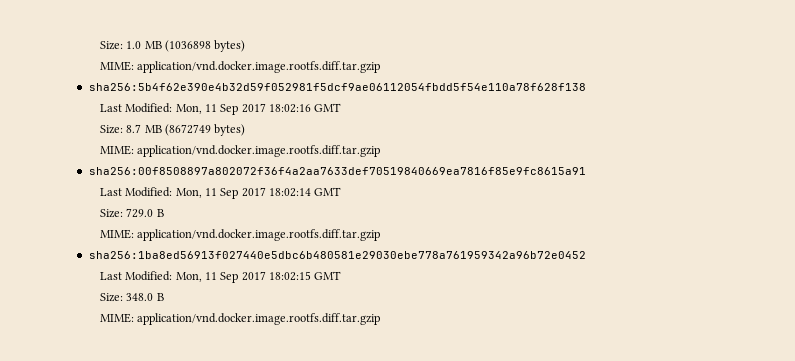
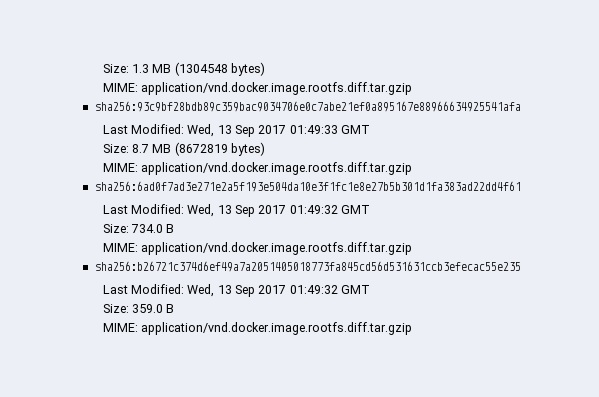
[99,40,246,52] [99,61,381,73] [88,83,586,91] [99,103,312,115] Size: 1.0 MB (1036898 bytes) // MIME: application/vnd.docker.image.rootfs.diff.tar.gzip // sha256:5b4f62e390e4b32d59f052981f5dcf9ae06112054fbdd5f54e110a78f628f138 // Last Modified: Mon, 11 Sep 2017 18:02:16 -> [102,62,266,76] [102,82,412,95] [94,101,521,112] [102,124,338,137] Size: 1.3 MB (1304548 bytes) // MIME: application/vnd.docker.image.rootfs.diff.tar.gzip // sha256:93c9bf28bdb89c359bac9034706e0c7abe21ef0a895167e88966634925541afa // Last Modified: Wed, 13 Sep 2017 01:49:33
[164,124,246,136] [99,145,381,157] [88,167,586,175] [99,187,342,199] [99,208,154,218] (8672749 bytes) // MIME: application/vnd.docker.image.rootfs.diff.tar.gzip // sha256:00f8508897a802072f36f4a2aa7633def70519840669ea7816f85e9fc8615a91 // Last Modified: Mon, 11 Sep 2017 18:02:14 GMT // Size: 729.0 -> [174,142,266,156] [102,162,412,175] [94,181,521,192] [102,204,371,217] [102,224,163,233] (8672819 bytes) // MIME: application/vnd.docker.image.rootfs.diff.tar.gzip // sha256:6ad0f7ad3e271e2a5f193e504da10e3f1fc1e8e27b5b301d1fa383ad22dd4f61 // Last Modified: Wed, 13 Sep 2017 01:49:32 GMT // Size: 734.0
[88,251,586,259] [99,271,342,283] [99,293,154,302] sha256:1ba8ed56913f027440e5dbc6b480581e29030ebe778a761959342a96b72e0452 // Last Modified: Mon, 11 Sep 2017 18:02:15 GMT // Size: 348.0 -> [94,261,521,272] [102,284,371,297] [102,304,163,313] sha256:b26721c374d6ef49a7a2051405018773fa845cd56d531631ccb3efecac55e235 // Last Modified: Wed, 13 Sep 2017 01:49:32 GMT // Size: 359.0

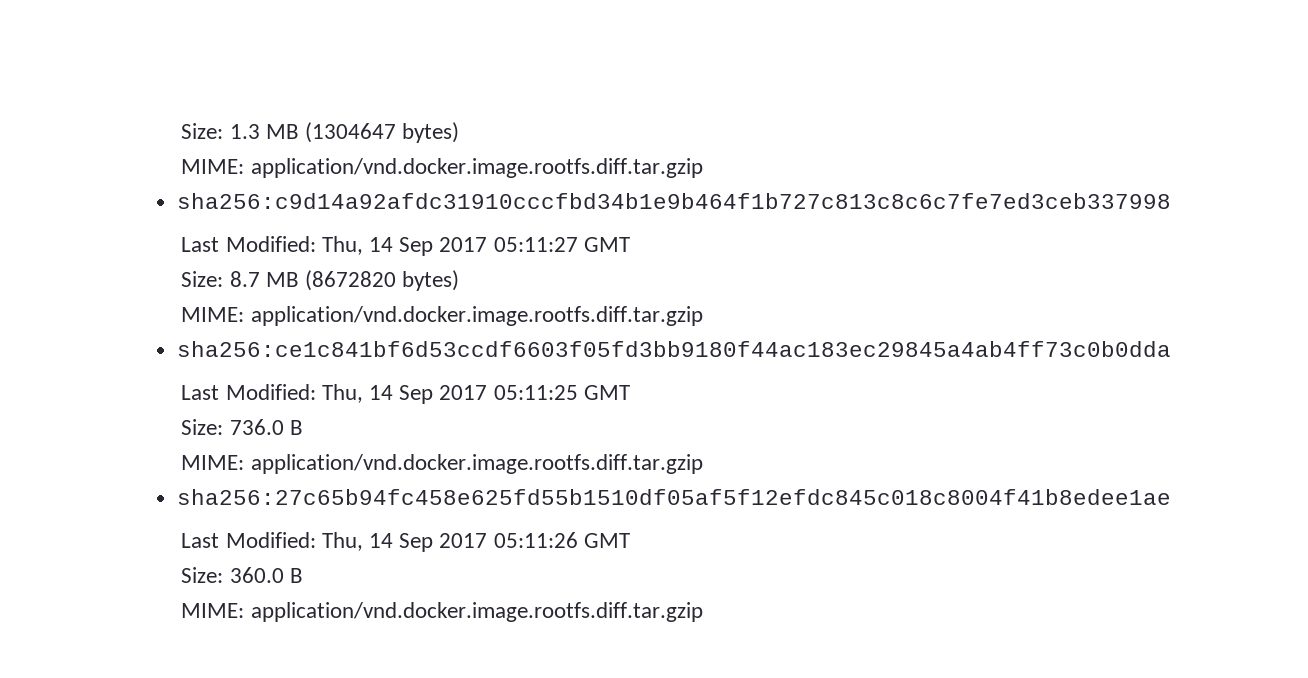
[174,62,266,76] [102,82,412,95] [94,101,521,112] [102,124,338,137] (1304548 bytes) // MIME: application/vnd.docker.image.rootfs.diff.tar.gzip // sha256:93c9bf28bdb89c359bac9034706e0c7abe21ef0a895167e88966634925541afa // Last Modified: Wed, 13 Sep 2017 01:49:33 -> [304,122,460,143] [181,158,703,178] [177,193,1172,209] [181,236,578,256] (1304647 bytes) // MIME: application/vnd.docker.image.rootfs.diff.tar.gzip // sha256:c9d14a92afdc31910cccfbd34b1e9b464f1b727c813c8c6c7fe7ed3ceb337998 // Last Modified: Thu, 14 Sep 2017 05:11:27
[174,142,266,156] [102,162,412,175] [94,181,521,192] [102,204,371,217] [102,224,163,233] (8672819 bytes) // MIME: application/vnd.docker.image.rootfs.diff.tar.gzip // sha256:6ad0f7ad3e271e2a5f193e504da10e3f1fc1e8e27b5b301d1fa383ad22dd4f61 // Last Modified: Wed, 13 Sep 2017 01:49:32 GMT // Size: 734.0 -> [304,270,460,291] [181,306,703,326] [177,341,1172,357] [181,384,630,404] [181,419,284,435] (8672820 bytes) // MIME: application/vnd.docker.image.rootfs.diff.tar.gzip // sha256:ce1c841bf6d53ccdf6603f05fd3bb9180f44ac183ec29845a4ab4ff73c0b0dda // Last Modified: Thu, 14 Sep 2017 05:11:25 GMT // Size: 736.0
[94,261,521,272] [102,284,371,297] [102,304,163,313] sha256:b26721c374d6ef49a7a2051405018773fa845cd56d531631ccb3efecac55e235 // Last Modified: Wed, 13 Sep 2017 01:49:32 GMT // Size: 359.0 -> [177,489,1172,505] [181,532,630,552] [181,567,284,583] sha256:27c65b94fc458e625fd55b1510df05af5f12efdc845c018c8004f41b8edee1ae // Last Modified: Thu, 14 Sep 2017 05:11:26 GMT // Size: 360.0

